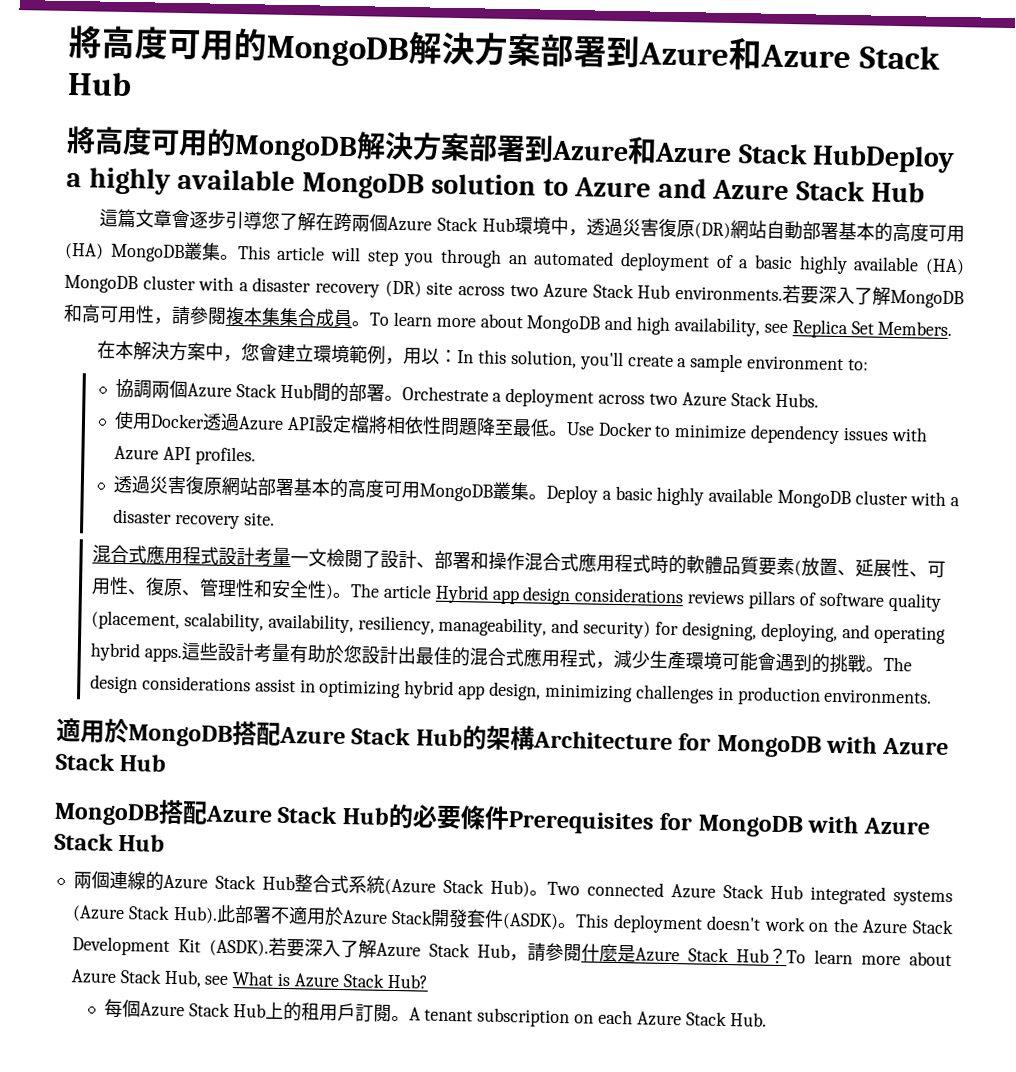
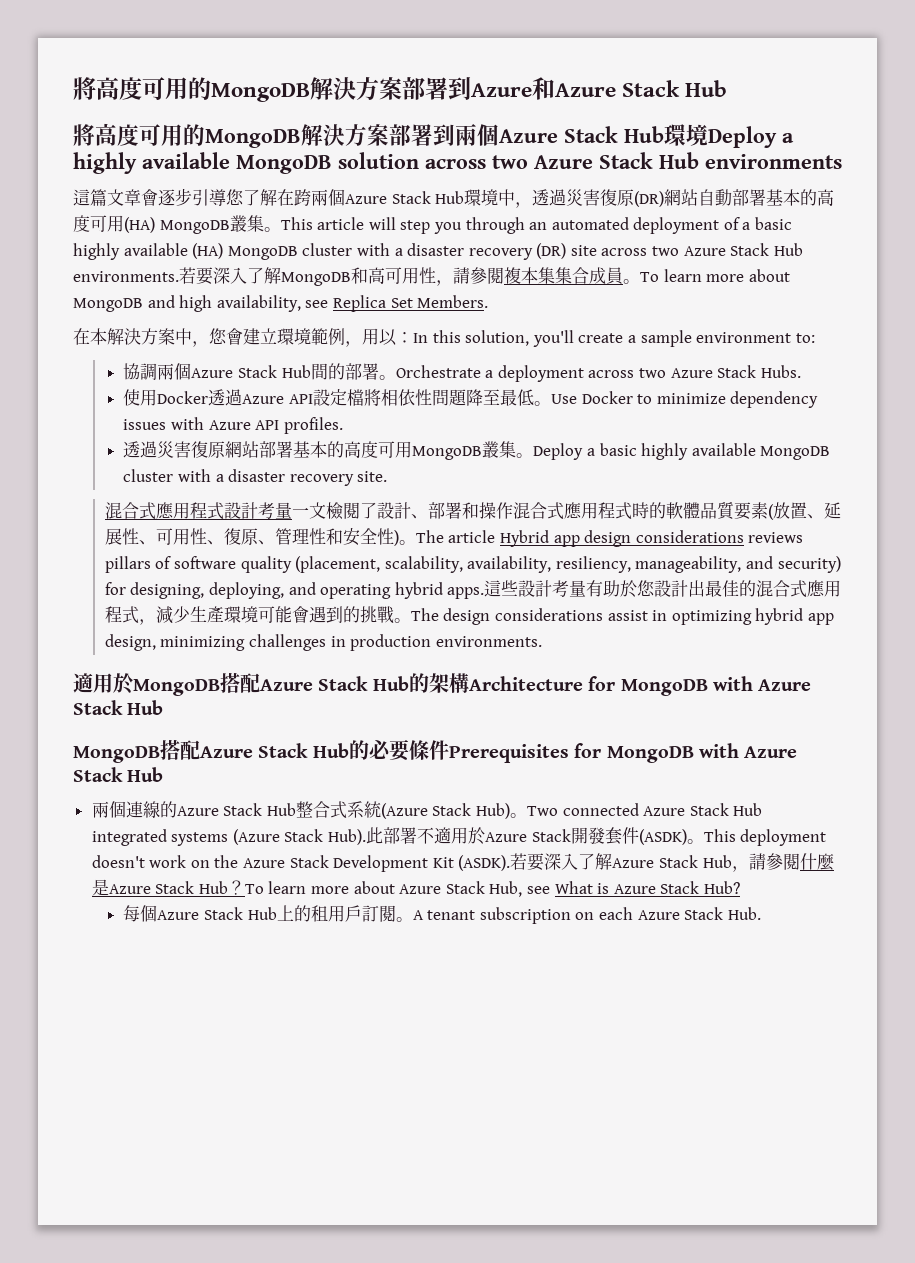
[551,136,956,174] Azure和Azure Stack HubDeploy -> [455,124,777,148] 兩個Azure Stack Hub環境Deploy
[542,177,925,203] to Azure and Azure Stack Hub -> [425,152,842,169] across two Azure Stack Hub environments

